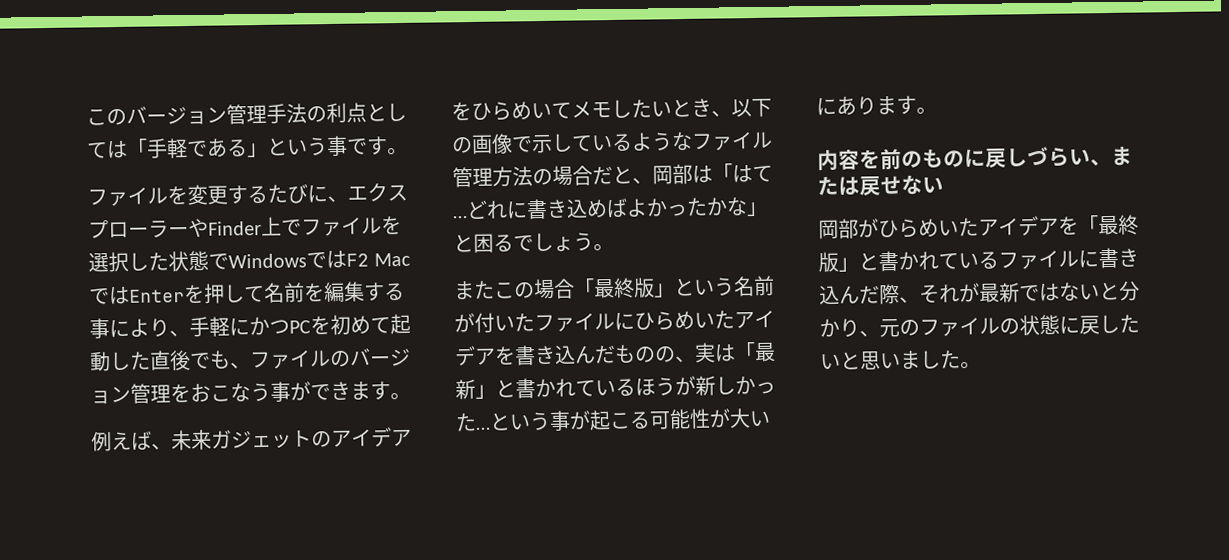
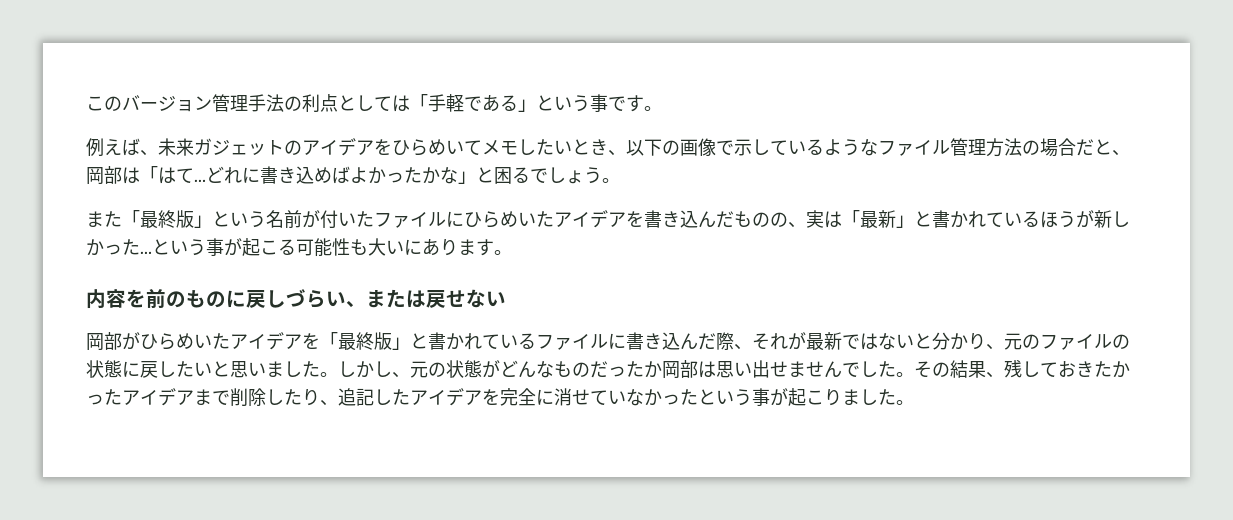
[87,182,408,207] [88,216,402,239] [88,249,411,273] [89,281,405,305] [89,313,411,339] [89,348,411,372] [90,381,411,405] // ファイルを変更するたびに、エクスプローラーやFinder上でファイルを選択した状態でWindowsではF2 MacではEnterを押して名前を編集する事により、手軽にかつPCを初めて起動した直後でも、ファイルのバージョン管理をおこなう事ができます。 -> (662, 108) none
[494,278,575,300] この場合 -> (122, 219) none
[709,408,731,428] が -> [350,239,368,255] も
(981, 365) none -> [338,360,1130,379] [86,388,914,406] しかし、元の状態がどんなものだったか岡部は思い出せませんでした。その結果、残しておきたかったアイデアまで削除したり、追記したアイデアを完全に消せていなかったという事が起こりました。

